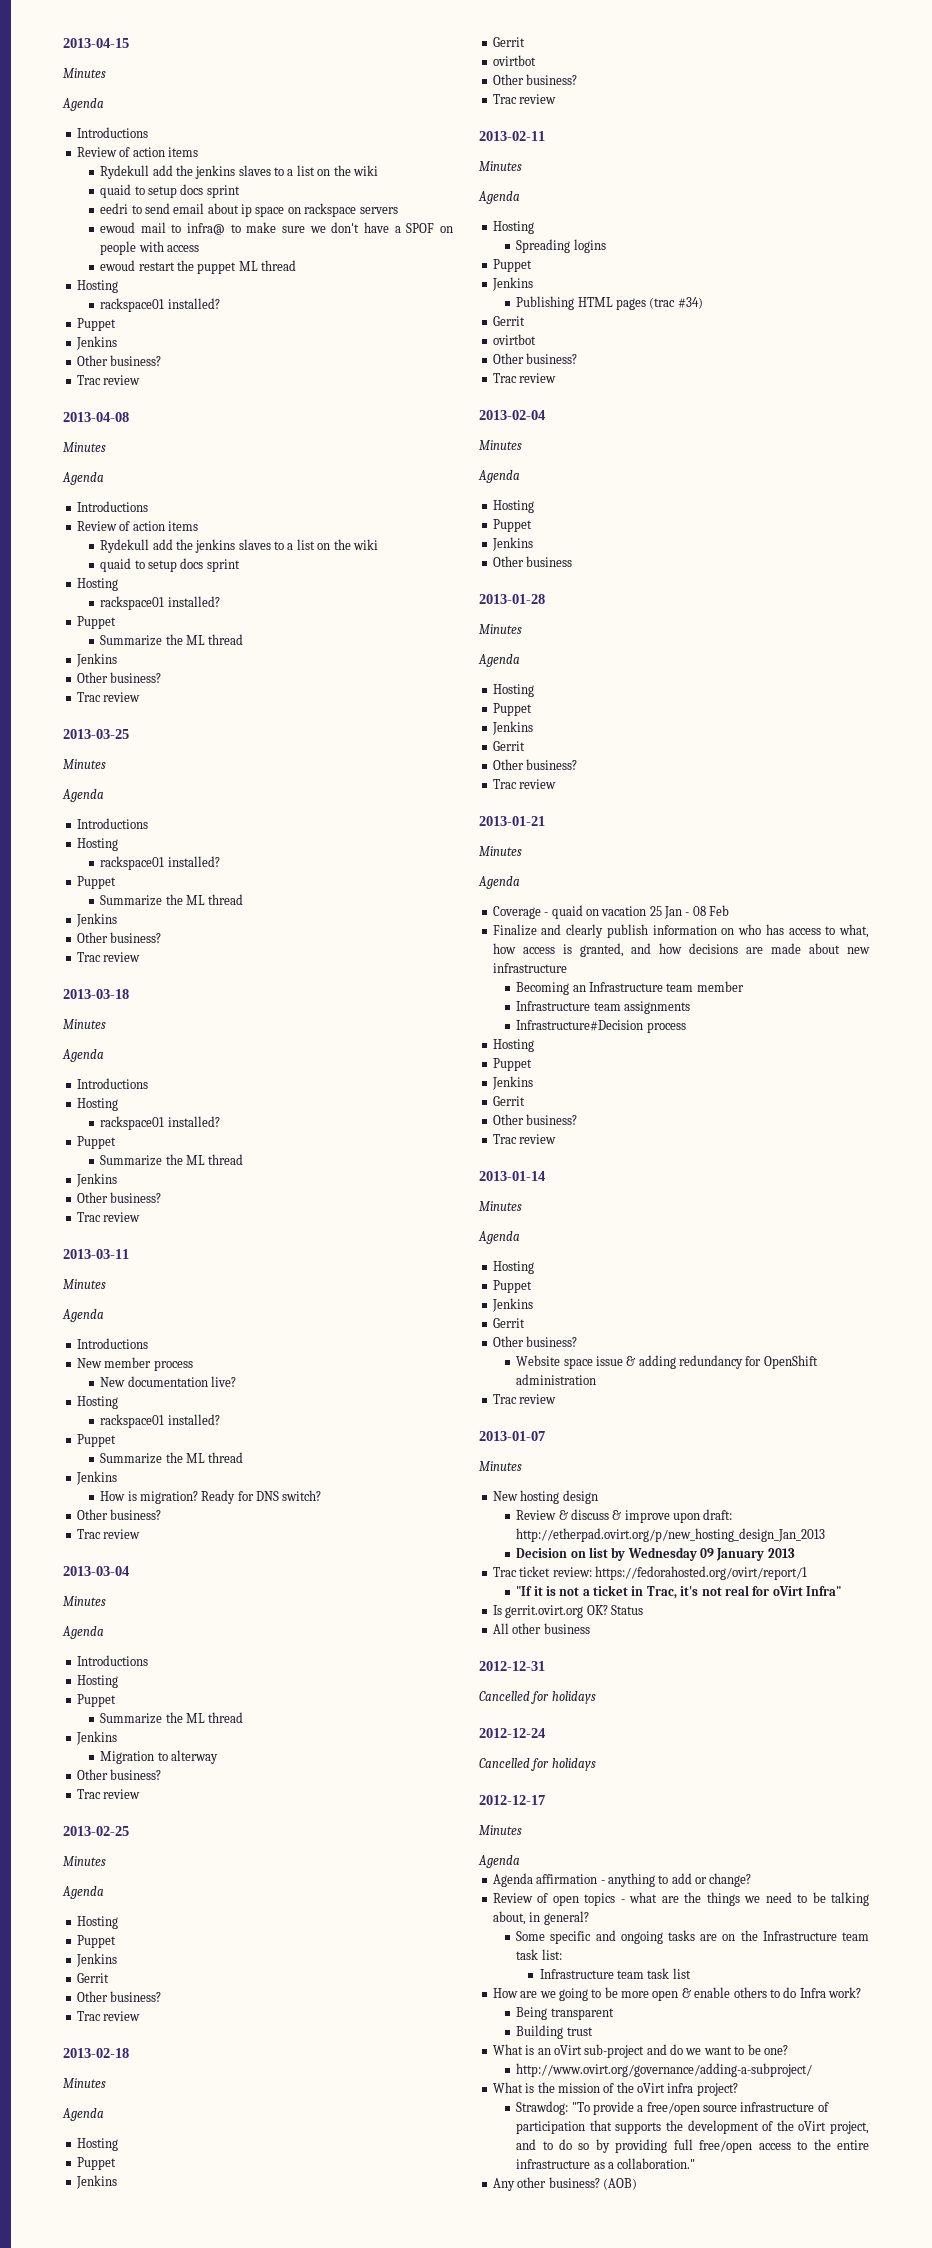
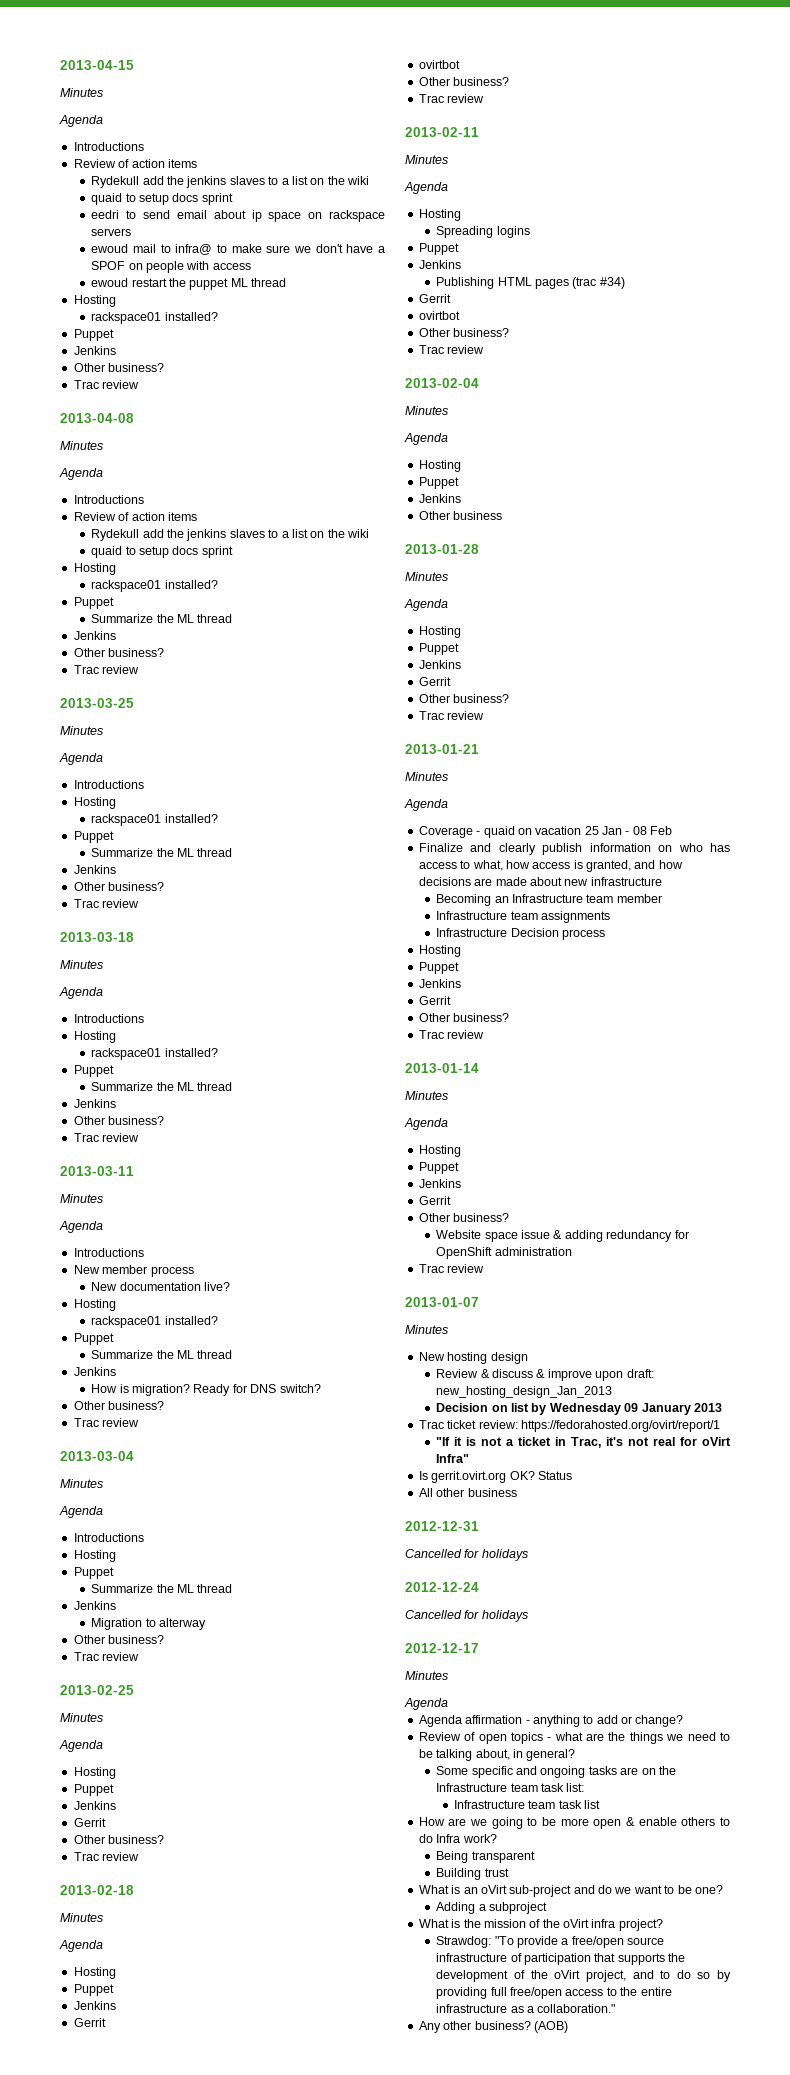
[516,1020,644,1031] Infrastructure#Decision -> [436,928,559,937] Infrastructure Decision
[516,1528,826,1542] http://etherpad.ovirt.org/p/new_hosting_design_Jan_2013 -> [436,1386,613,1398] new_hosting_design_Jan_2013
[516,2063,813,2077] http://www.ovirt.org/governance/adding-a-subproject/ -> [436,1902,548,1914] Adding a subproject

